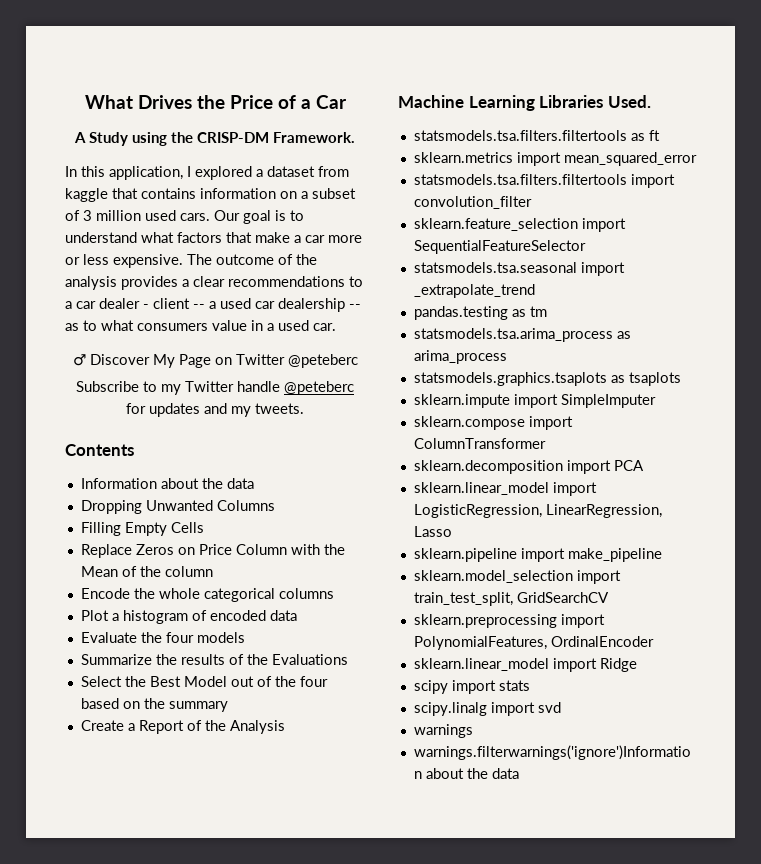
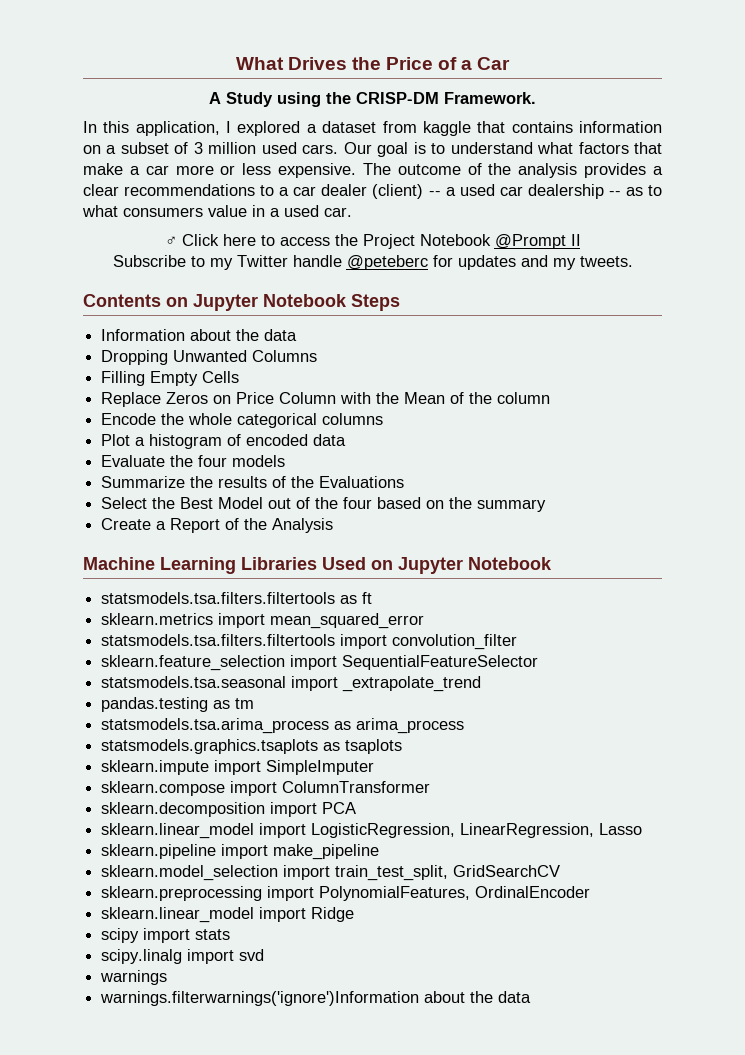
[143,298,190,309] - client -> [372,184,424,199] (client)
[89,354,358,368] Discover My Page on Twitter @peteberc -> [181,234,581,249] Click here to access the Project Notebook @Prompt II
(134, 450) none -> [166,294,400,311] on Jupyter Notebook Steps
[607,95,651,108] Used. -> [322,557,552,574] Used on Jupyter Notebook

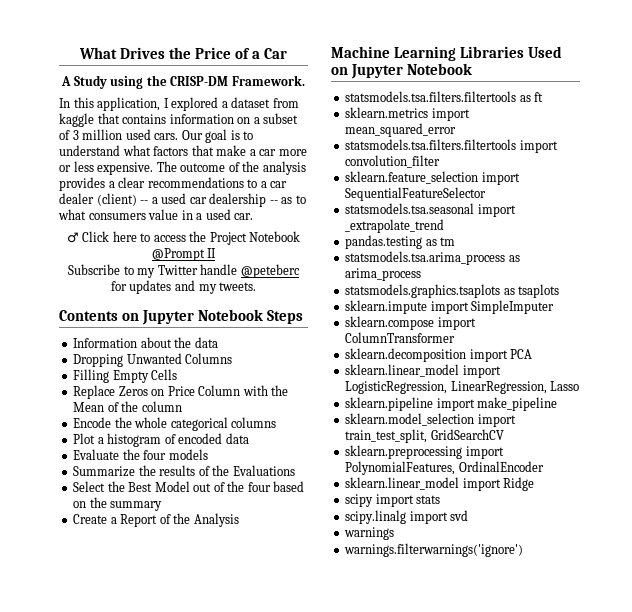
[100,991,532,1006] warnings.filterwarnings('ignore')Information about the data -> [344,543,524,557] warnings.filterwarnings('ignore')

